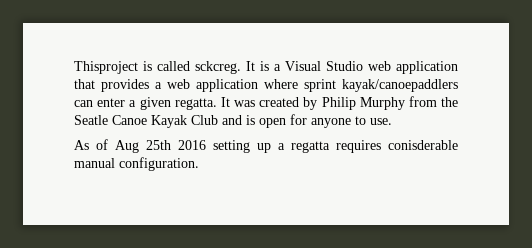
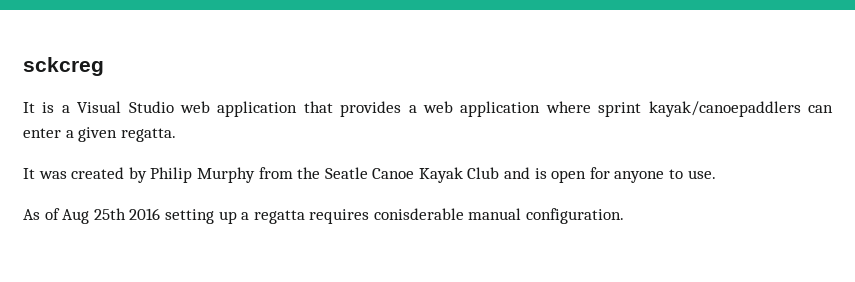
[74,61,241,74] Thisproject is called sckcreg. -> [23,57,104,76] sckcreg //
(217, 104) none -> (176, 135) //

